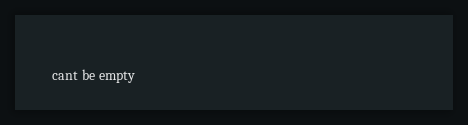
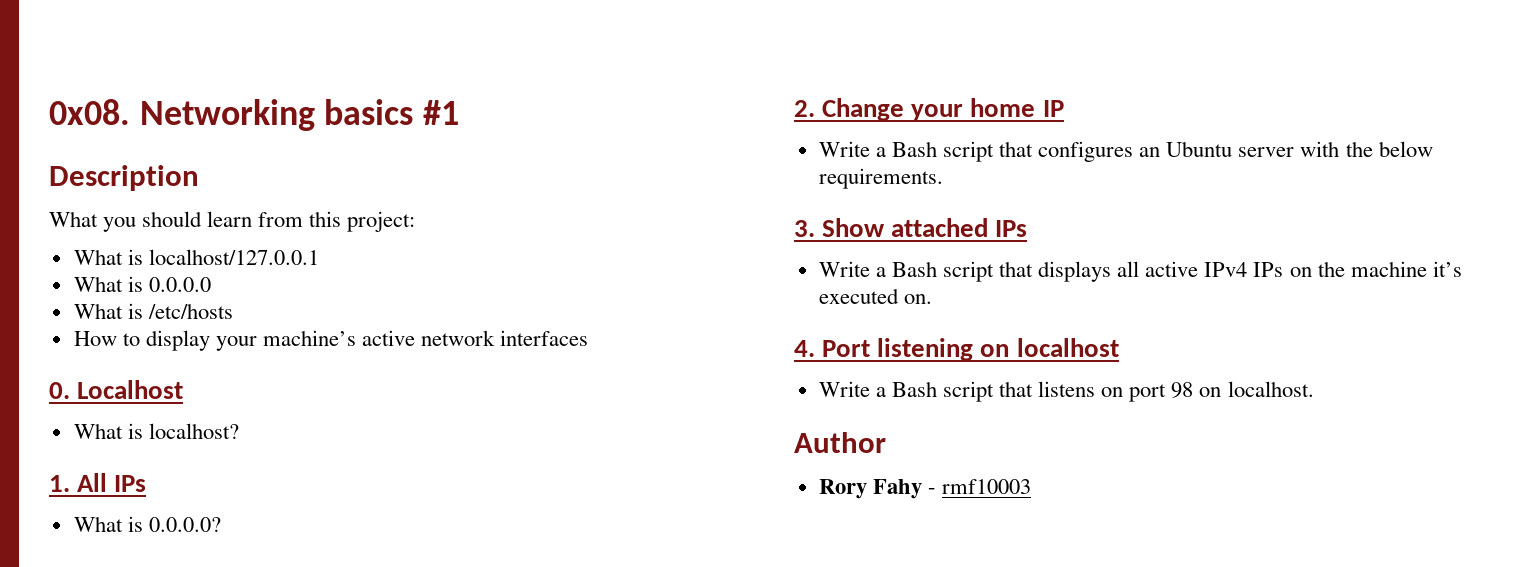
[52,69,135,83] cant be empty -> [49,99,459,131] [49,165,199,191] [49,211,416,232] [73,249,319,265] [73,276,211,292] [73,303,233,319] [73,330,589,351] [49,380,184,399] [73,423,239,439] [49,473,147,492] [73,516,221,532] [794,98,1064,121] [818,141,1433,162] [818,168,943,189] [794,218,1028,237] [818,261,1462,282] [818,288,932,304] [794,338,1119,361] [818,381,1314,402] [794,432,886,453] [818,479,1031,499] 0x08. Networking basics #1 // Description // What you should learn from this project: // What is localhost/127.0.0.1 // What is 0.0.0.0 // What is /etc/hosts // How to display your machine’s active network interfaces // 0. Localhost // What is localhost? // 1. All IPs // What is 0.0.0.0? // 2. Change your home IP // Write a Bash script that configures an Ubuntu server with the below requirements. // 3. Show attached IPs // Write a Bash script that displays all active IPv4 IPs on the machine it’s executed on. // 4. Port listening on localhost // Write a Bash script that listens on port 98 on localhost. // Author // Rory Fahy - rmf10003

